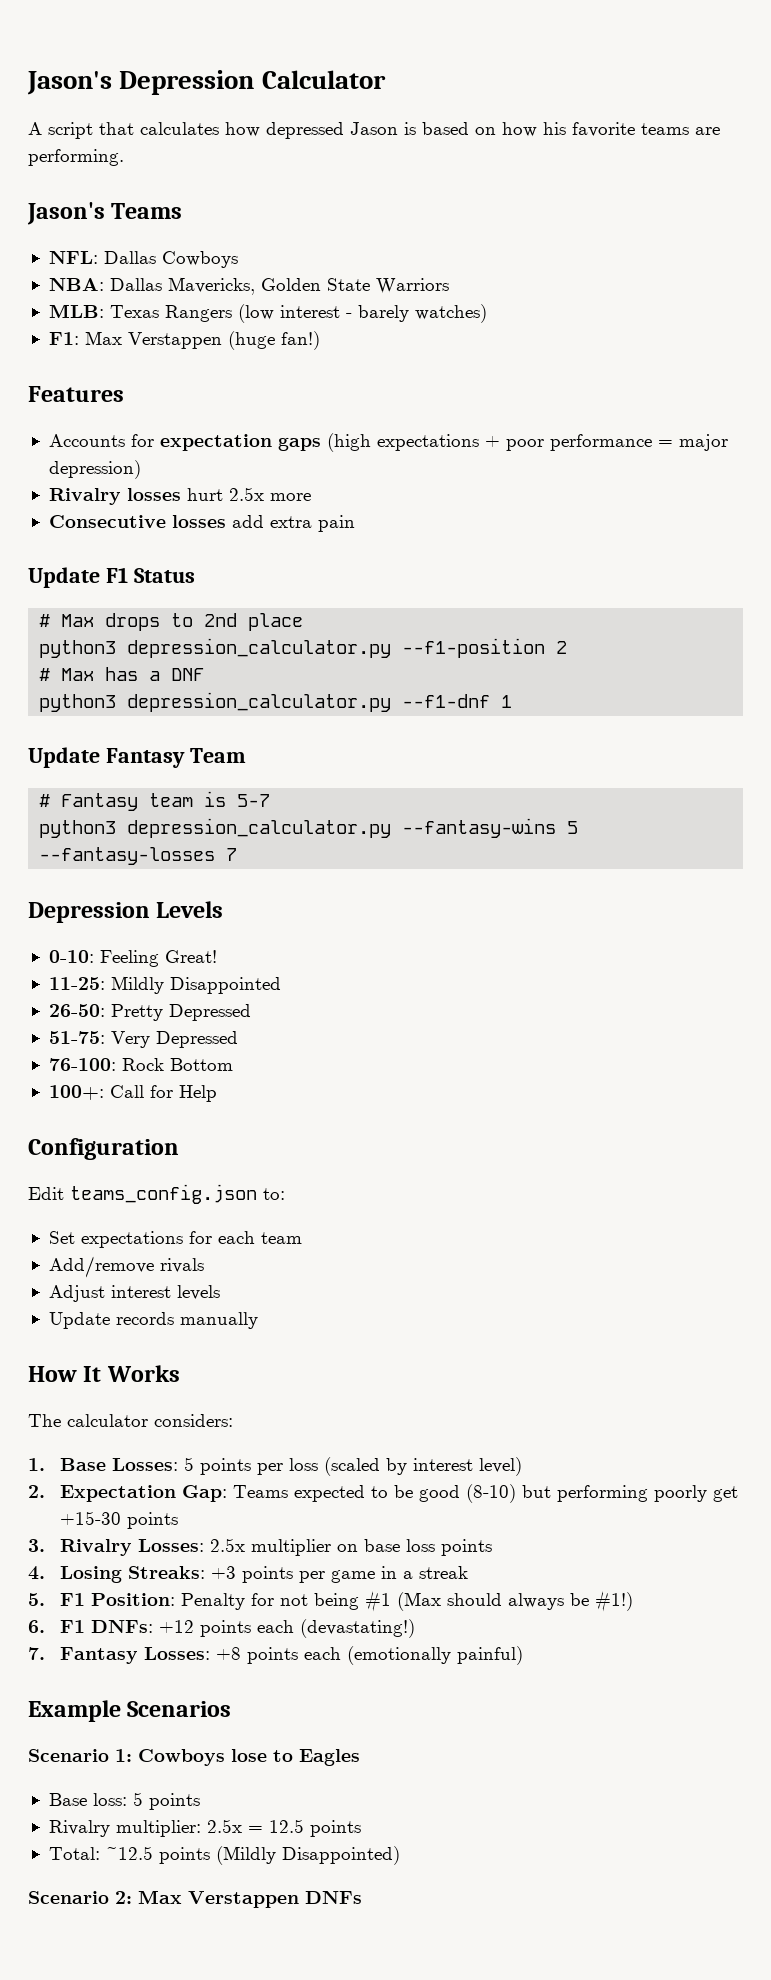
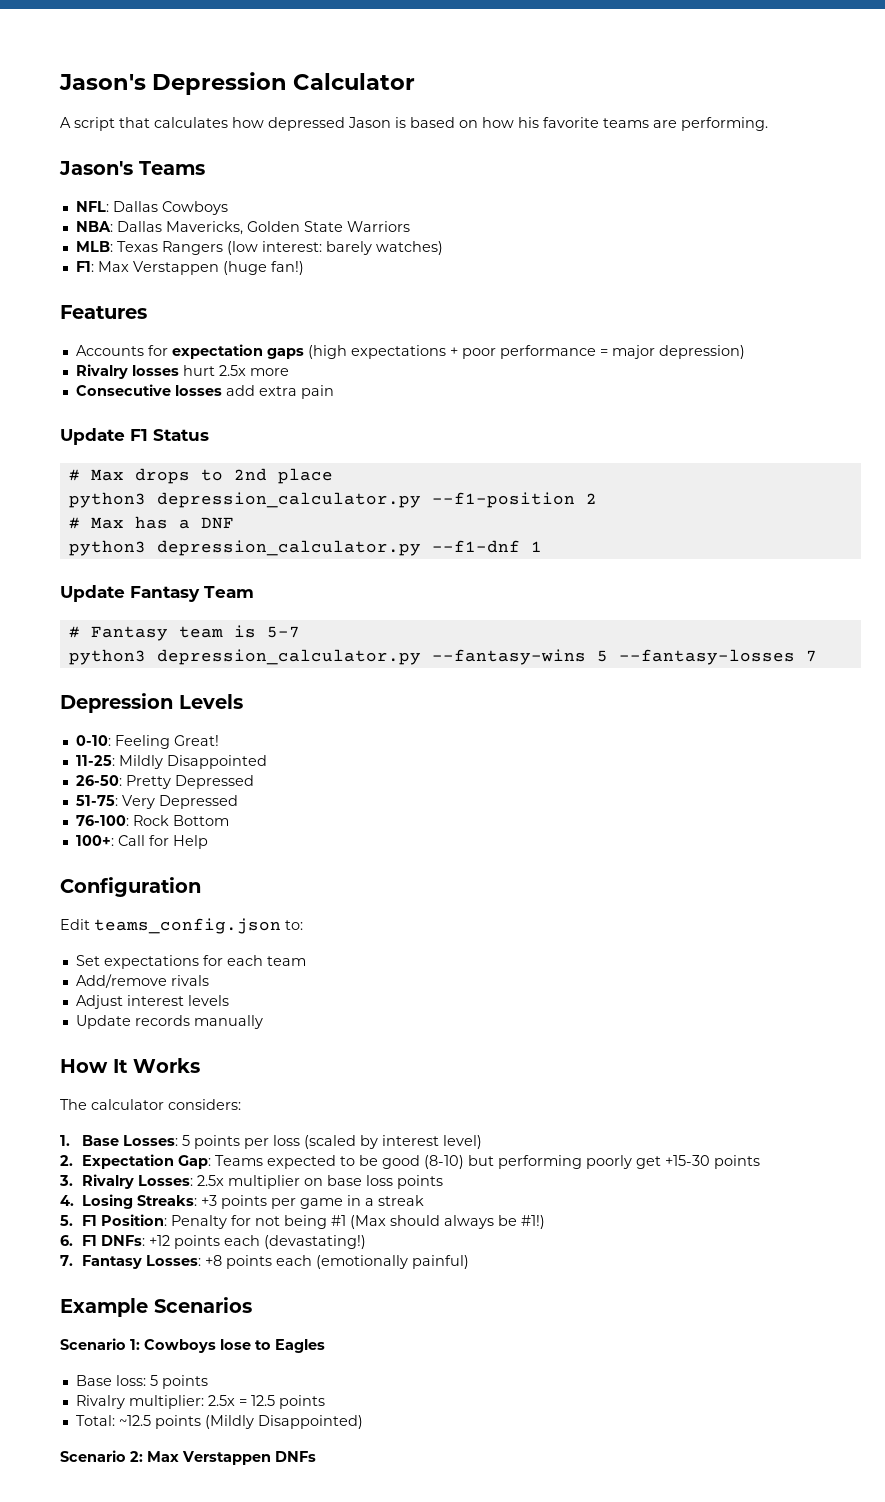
[279,305,352,318] interest - -> [261,241,322,252] interest:

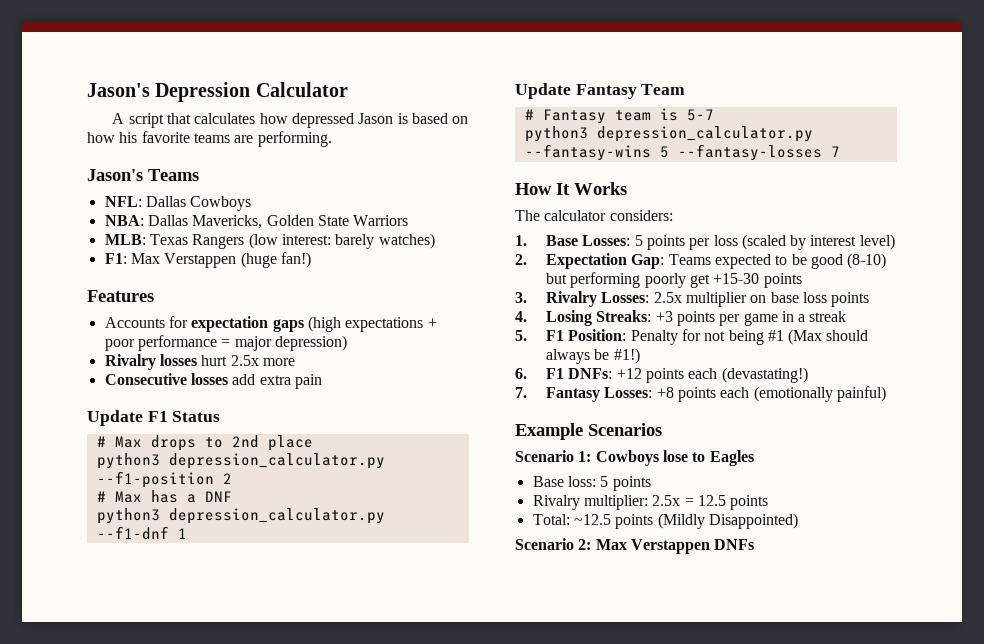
[60,693,243,713] [75,735,219,749] [75,755,267,769] [75,775,254,789] [75,795,238,809] [75,815,229,826] [75,835,208,849] [60,877,201,897] [60,918,303,934] [75,955,306,969] [75,974,209,988] [75,995,229,1009] [75,1015,263,1029] // Depression Levels // 0-10: Feeling Great! // 11-25: Mildly Disappointed // 26-50: Pretty Depressed // 51-75: Very Depressed // 76-100: Rock Bottom // 100+: Call for Help // Configuration // Edit teams_config.json to: // Set expectations for each team // Add/remove rivals // Adjust interest levels // Update records manually -> (840, 151) none

